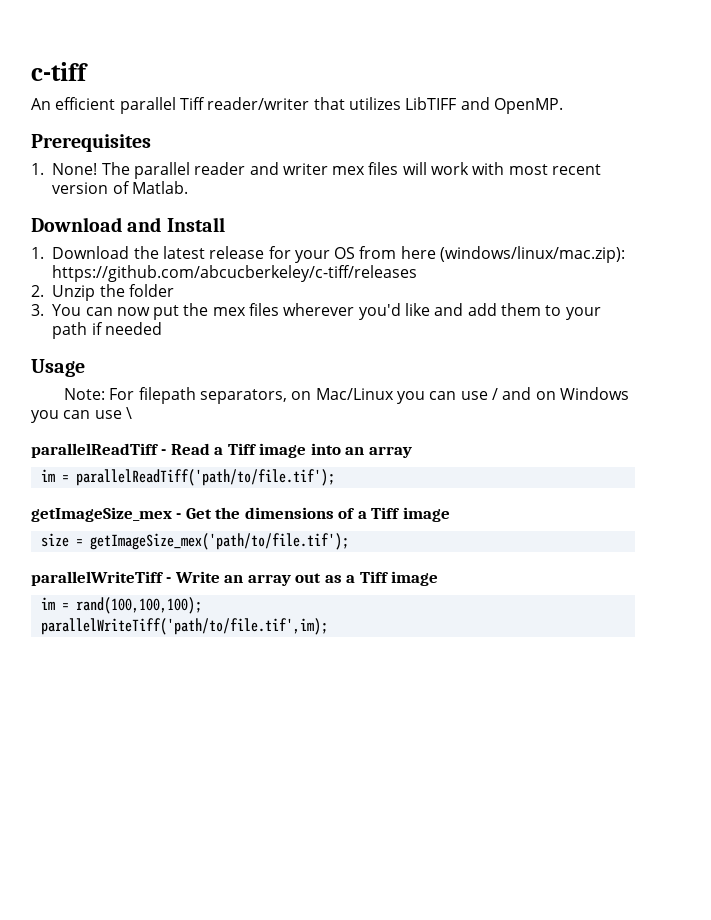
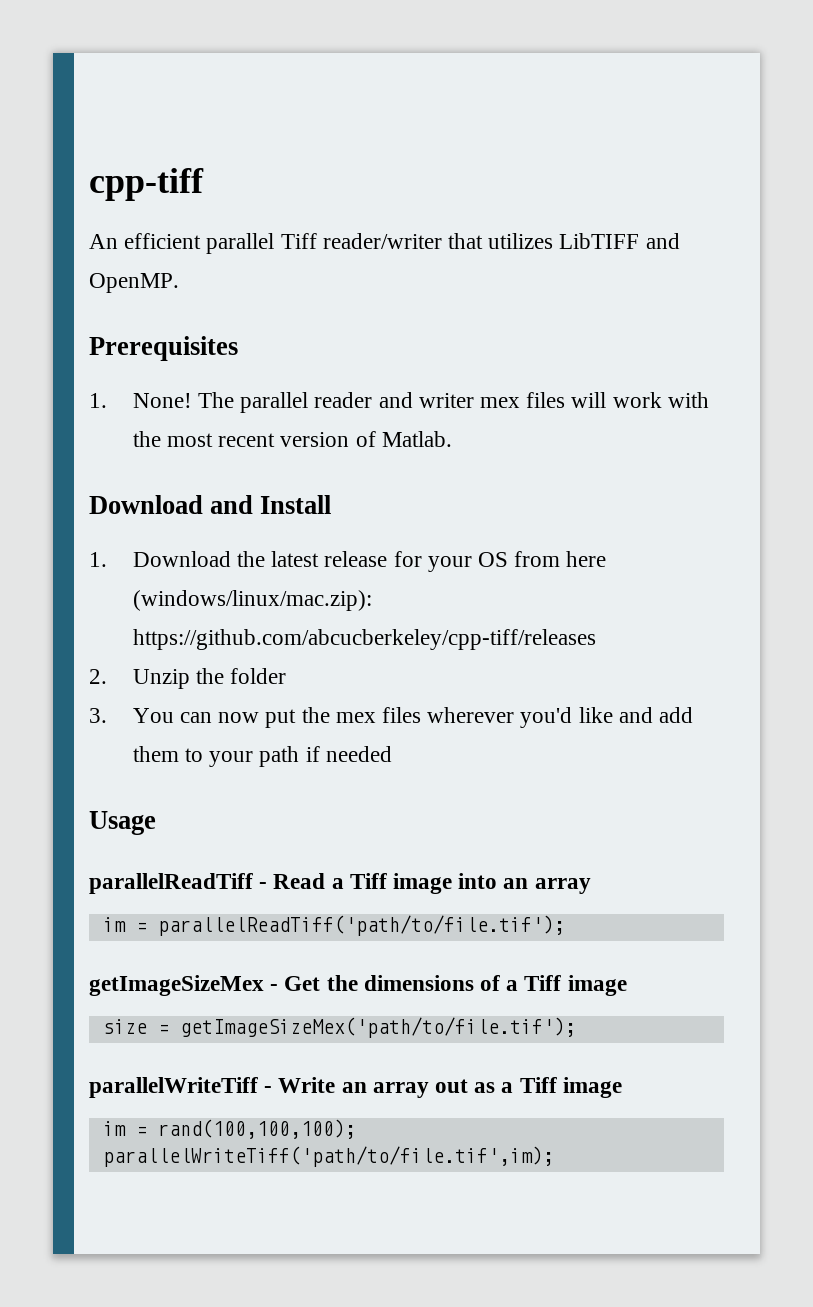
[31,62,88,81] c-tiff -> [89,168,204,201] cpp-tiff
(505, 168) none -> [132,431,161,447] the
[52,265,418,282] https://github.com/abcucberkeley/c-tiff/releases -> [132,629,596,650] https://github.com/abcucberkeley/cpp-tiff/releases
[64,387,629,404] [31,407,132,423] // Note: For filepath separators, on Mac/Linux you can use / and on Windows you can use \ -> (156, 823) none
[31,507,172,522] getImageSize_mex -> [89,975,264,996] getImageSizeMex
[89,533,349,550] getImageSize_mex('path/to/file.tif'); -> [179,1017,576,1038] getImageSizeMex('path/to/file.tif');

